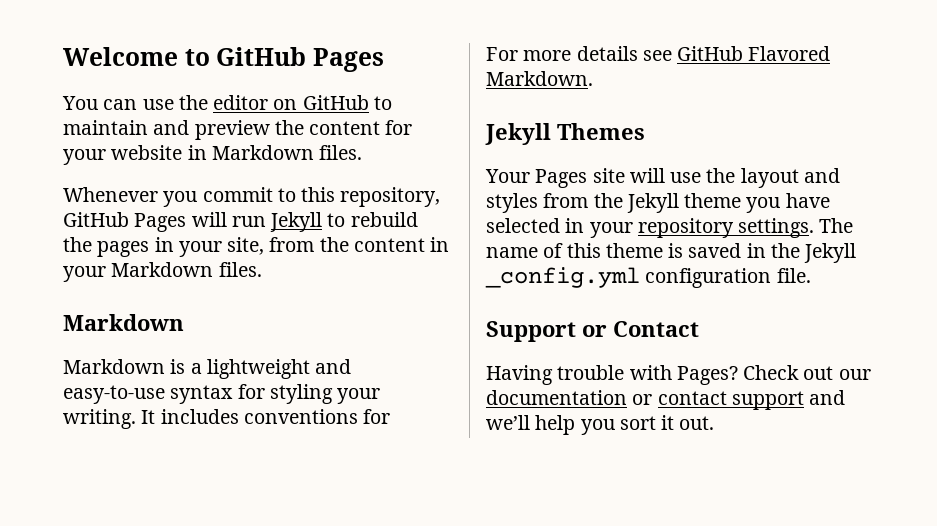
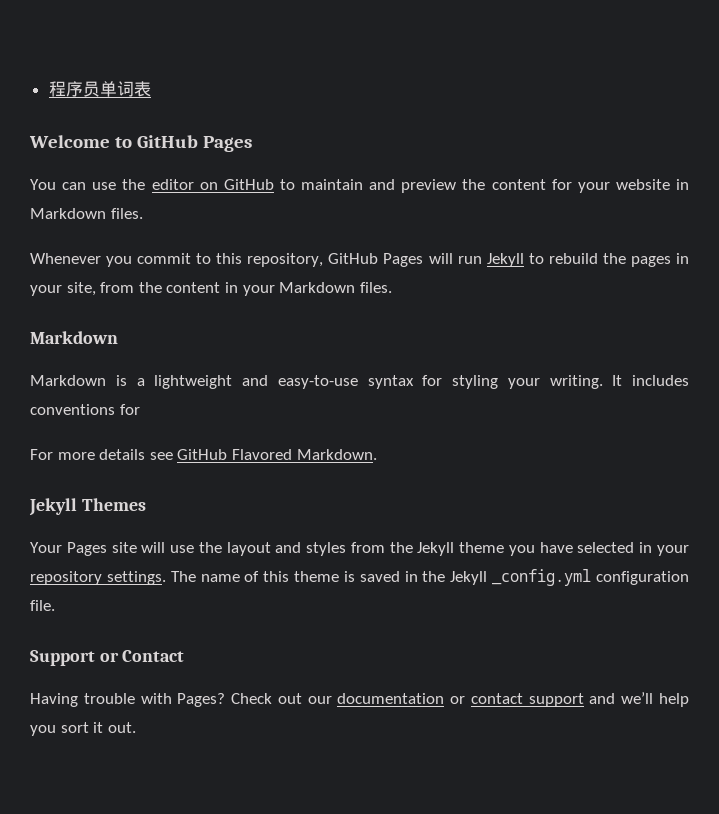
(63, 56) none -> [48,81,151,97] 程序员单词表 //

